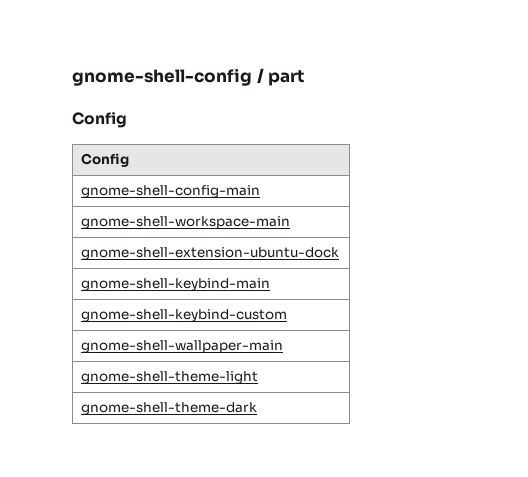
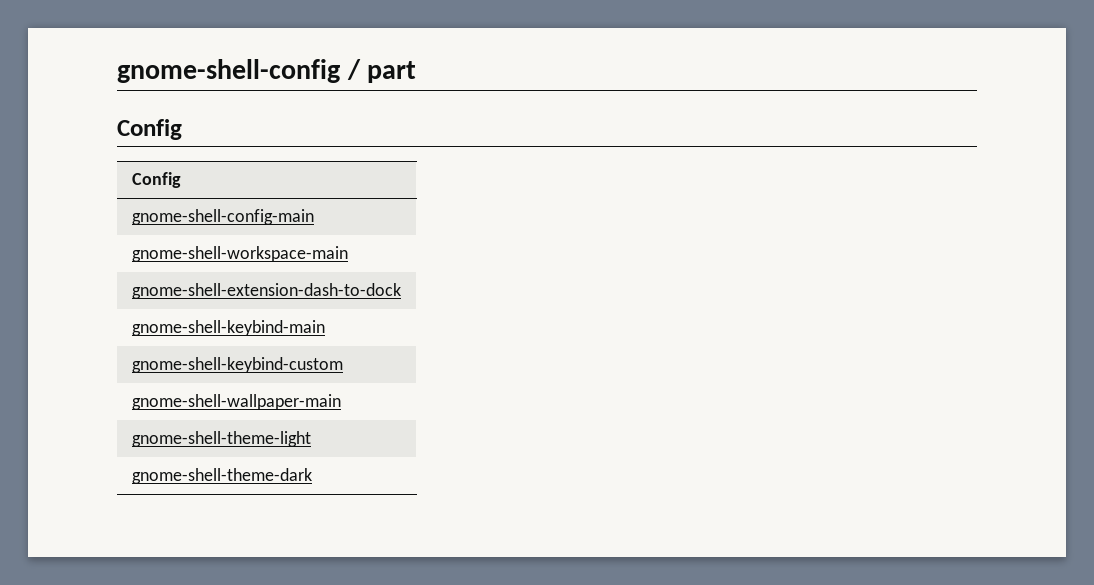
[81,247,340,260] gnome-shell-extension-ubuntu-dock -> [131,283,401,299] gnome-shell-extension-dash-to-dock

